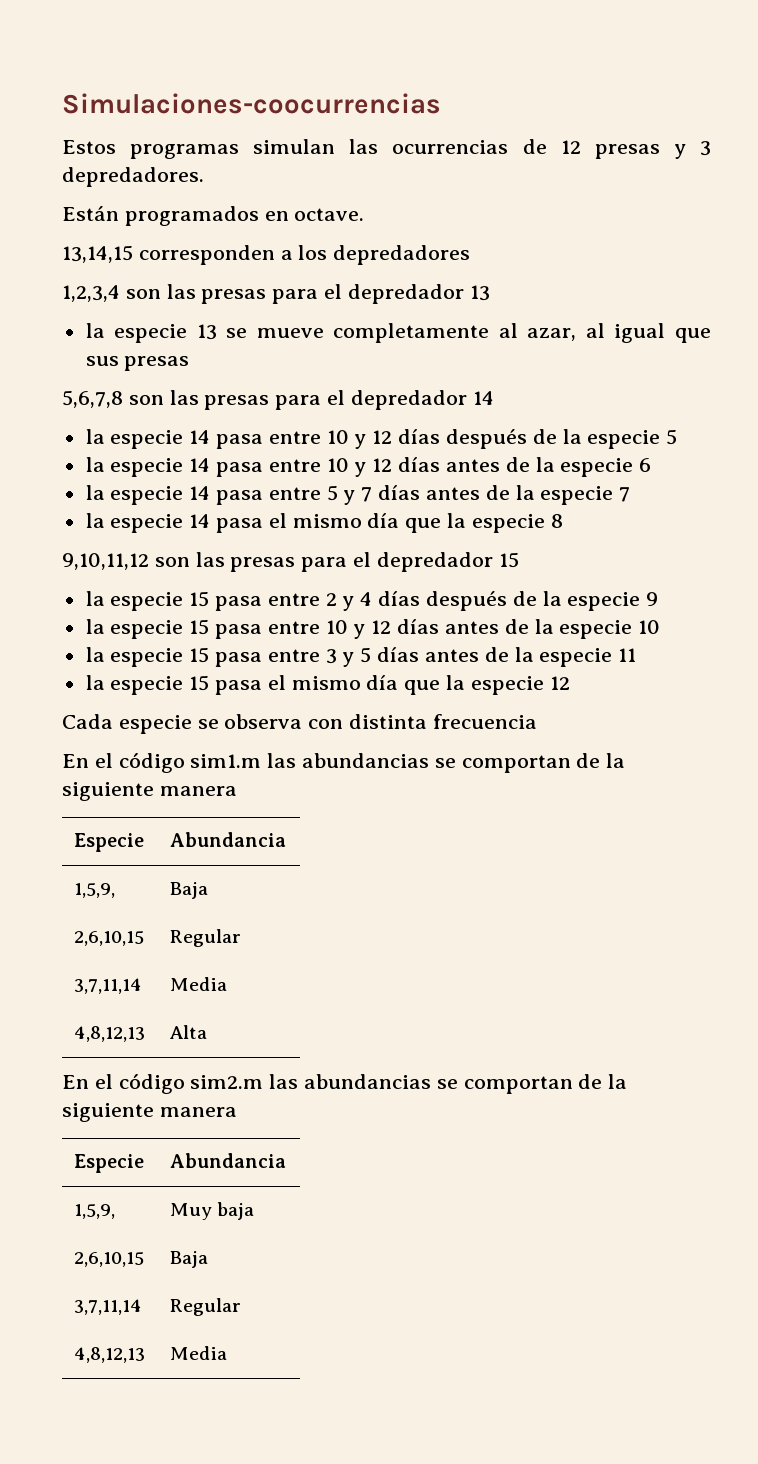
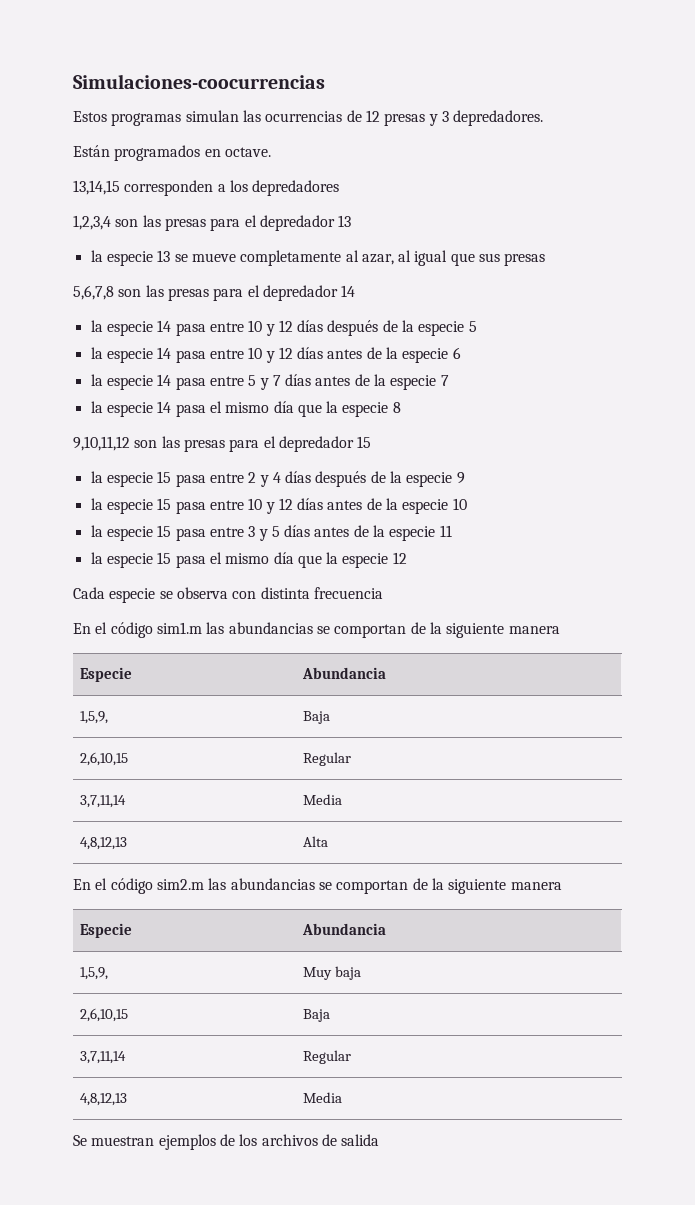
(228, 1353) none -> [73,1134,380,1150] // Se muestran ejemplos de los archivos de salida

